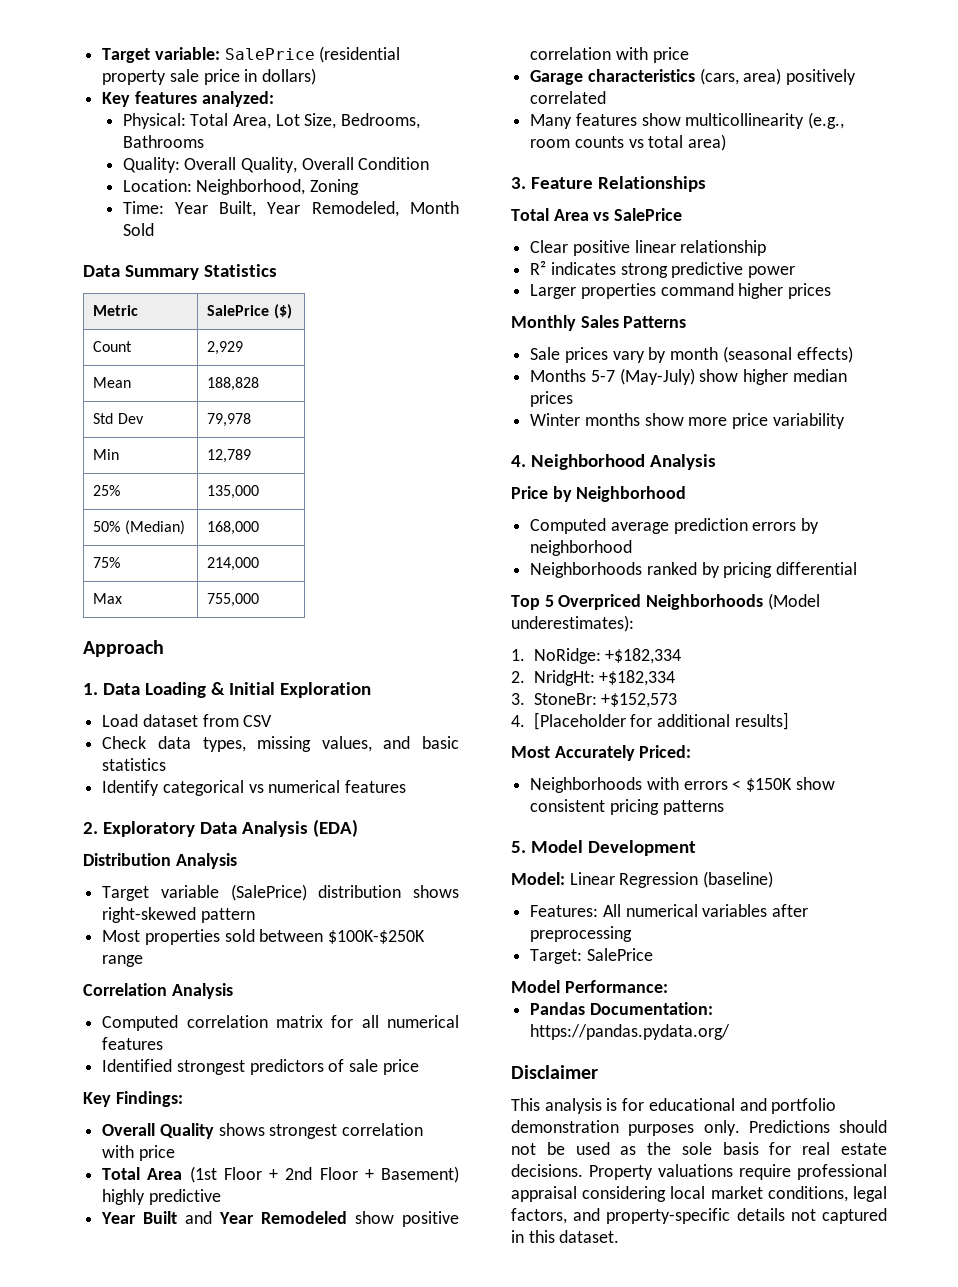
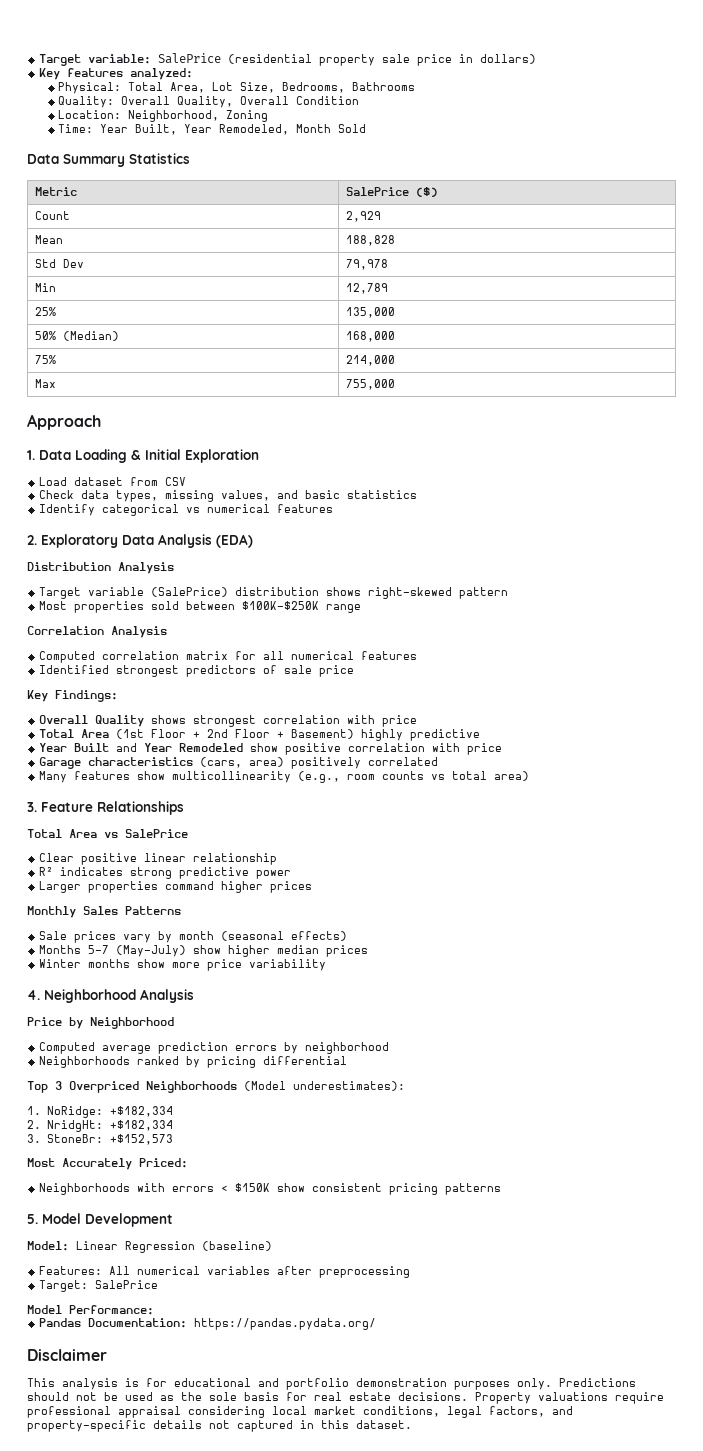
[544,595,554,607] 5 -> [55,1081,62,1090] 3
[511,712,789,730] // 4. [Placeholder for additional results] -> (173, 1139) none

